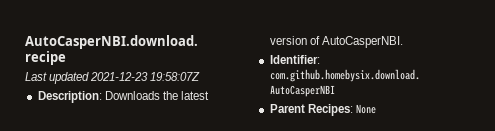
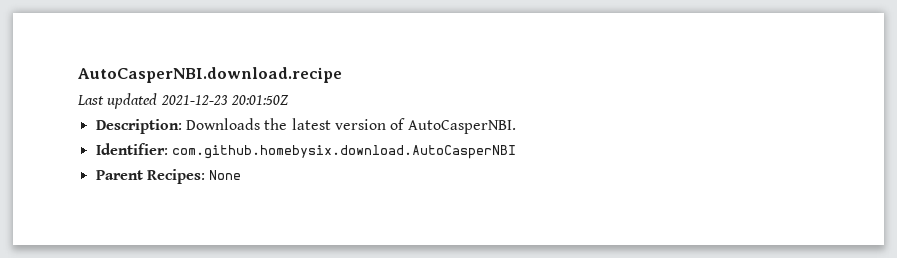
[150,72,201,81] 19:58:07Z -> [230,95,289,105] 20:01:50Z

